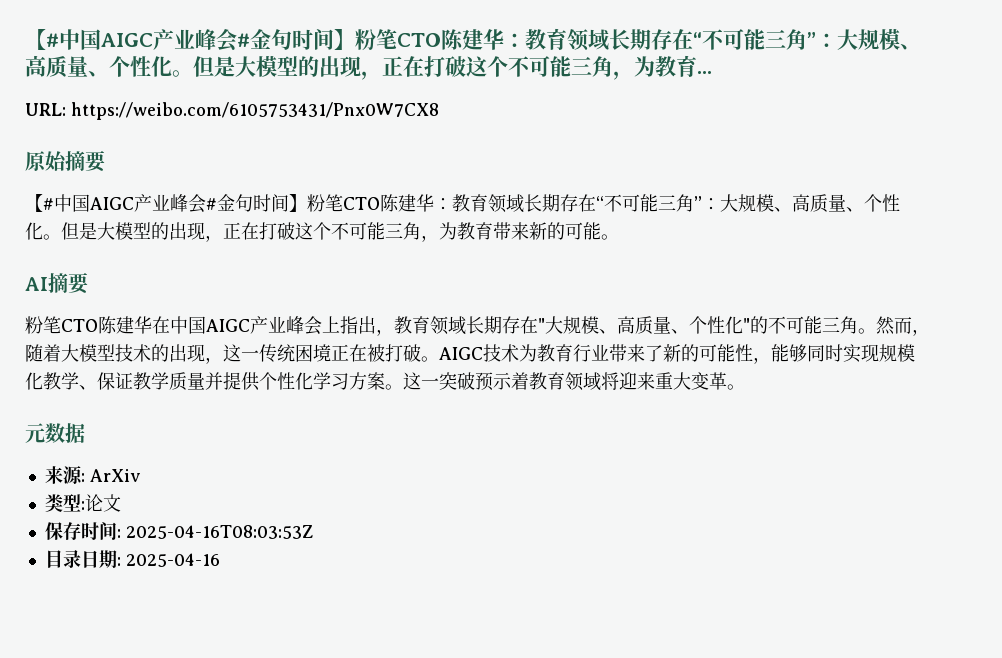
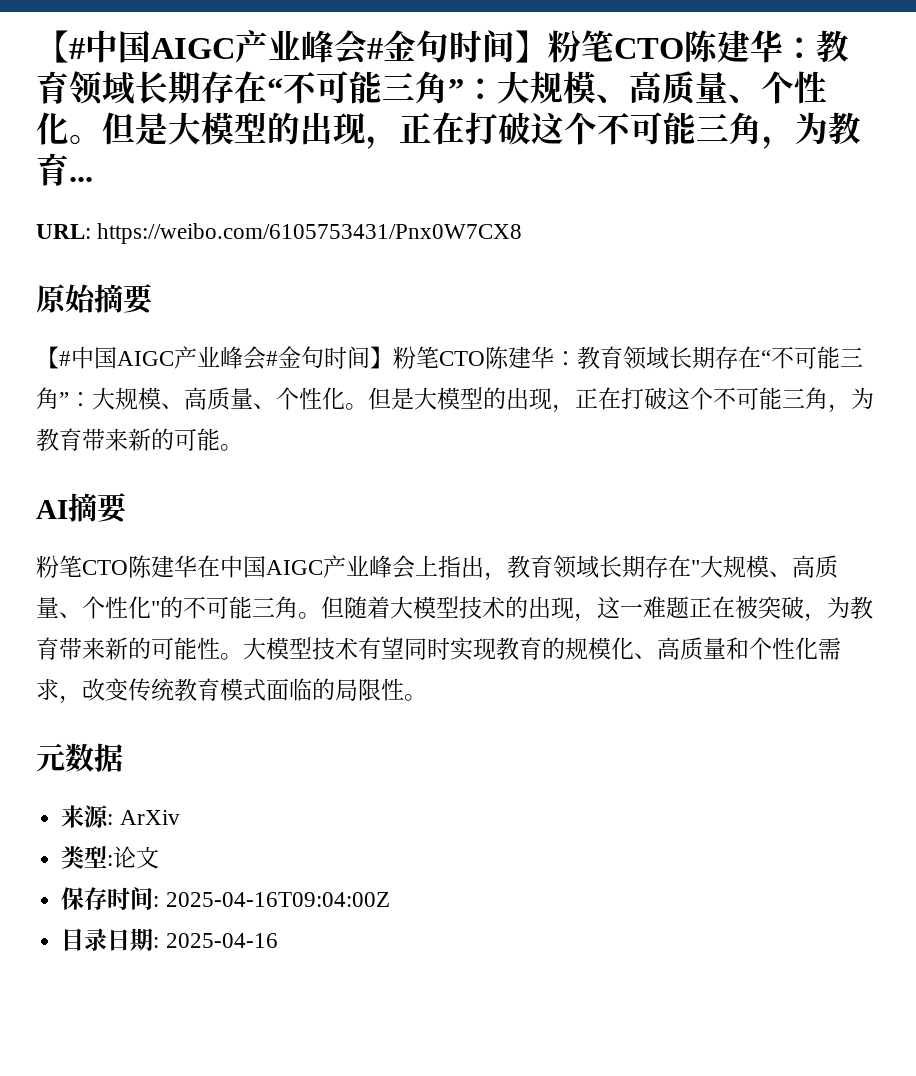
[876,316,930,336] 然而， -> [321,596,344,619] 但
[259,344,915,364] [25,372,727,391] 传统困境正在被打破。AIGC技术为教育行业带来了新的可能性，能够同时实现规模化教学、保证教学质量并提供个性化学习方案。这一突破预示着教育领域将迎来重大变革 -> [643,596,873,622] [36,637,841,661] [36,678,404,704] 难题正在被突破，为教育带来新的可能性。大模型技术有望同时实现教育的规模化、高质量和个性化需求，改变传统教育模式面临的局限性
[125,525,313,539] 2025-04-16T08:03:53Z -> [165,892,390,907] 2025-04-16T09:04:00Z

